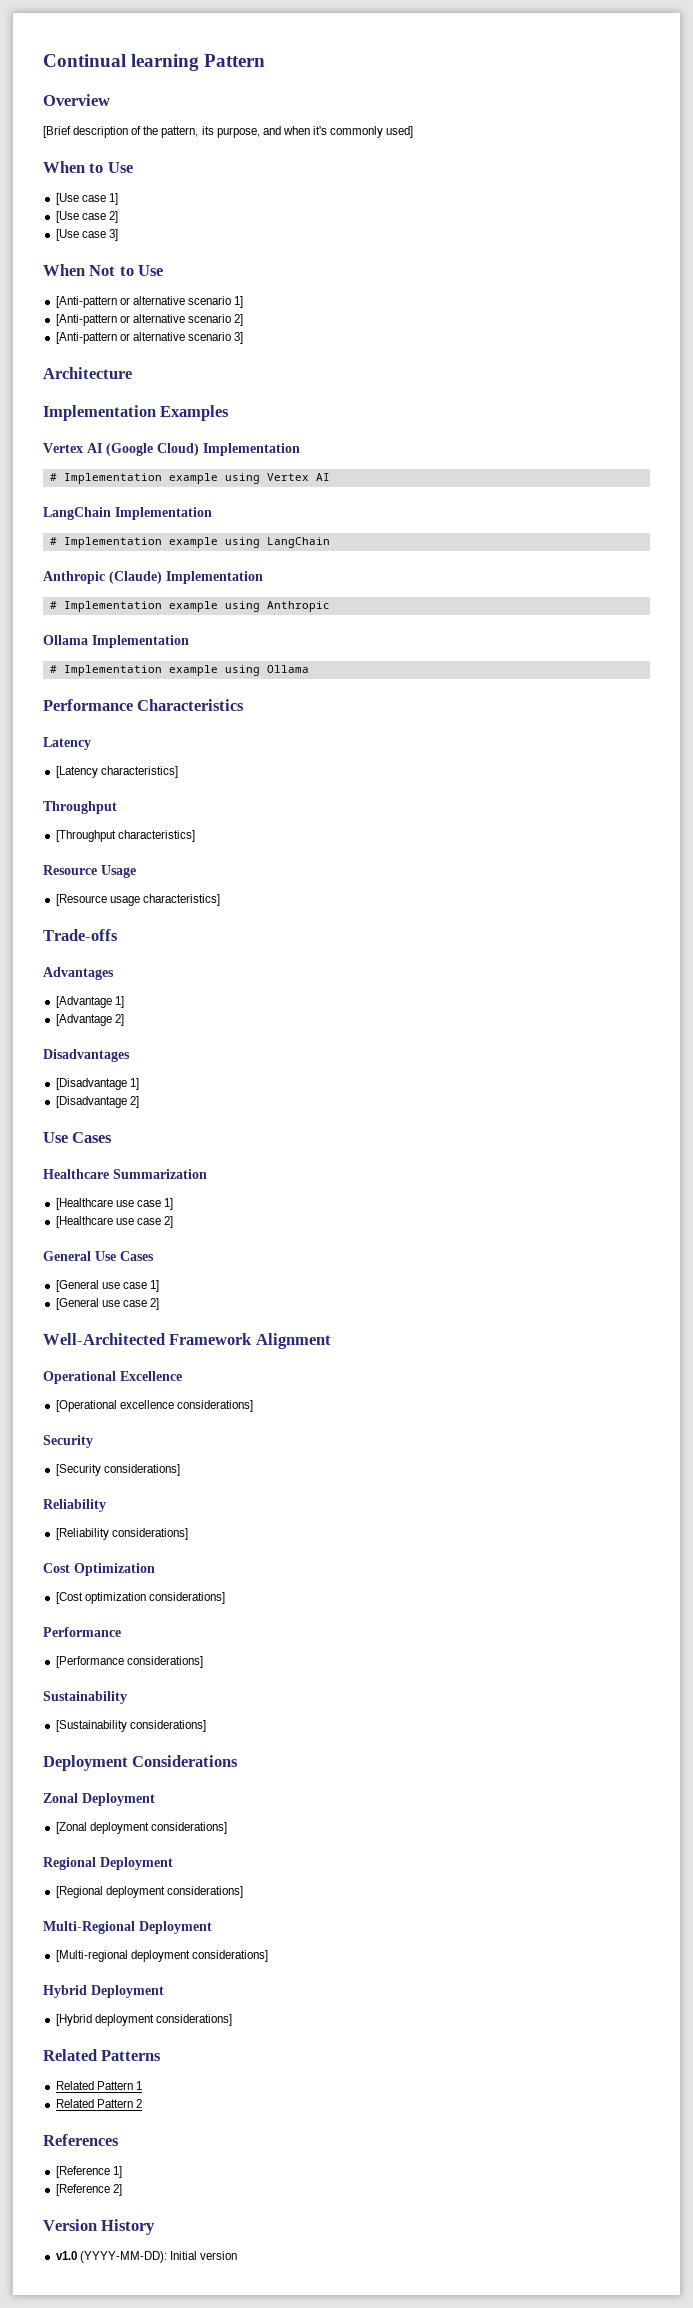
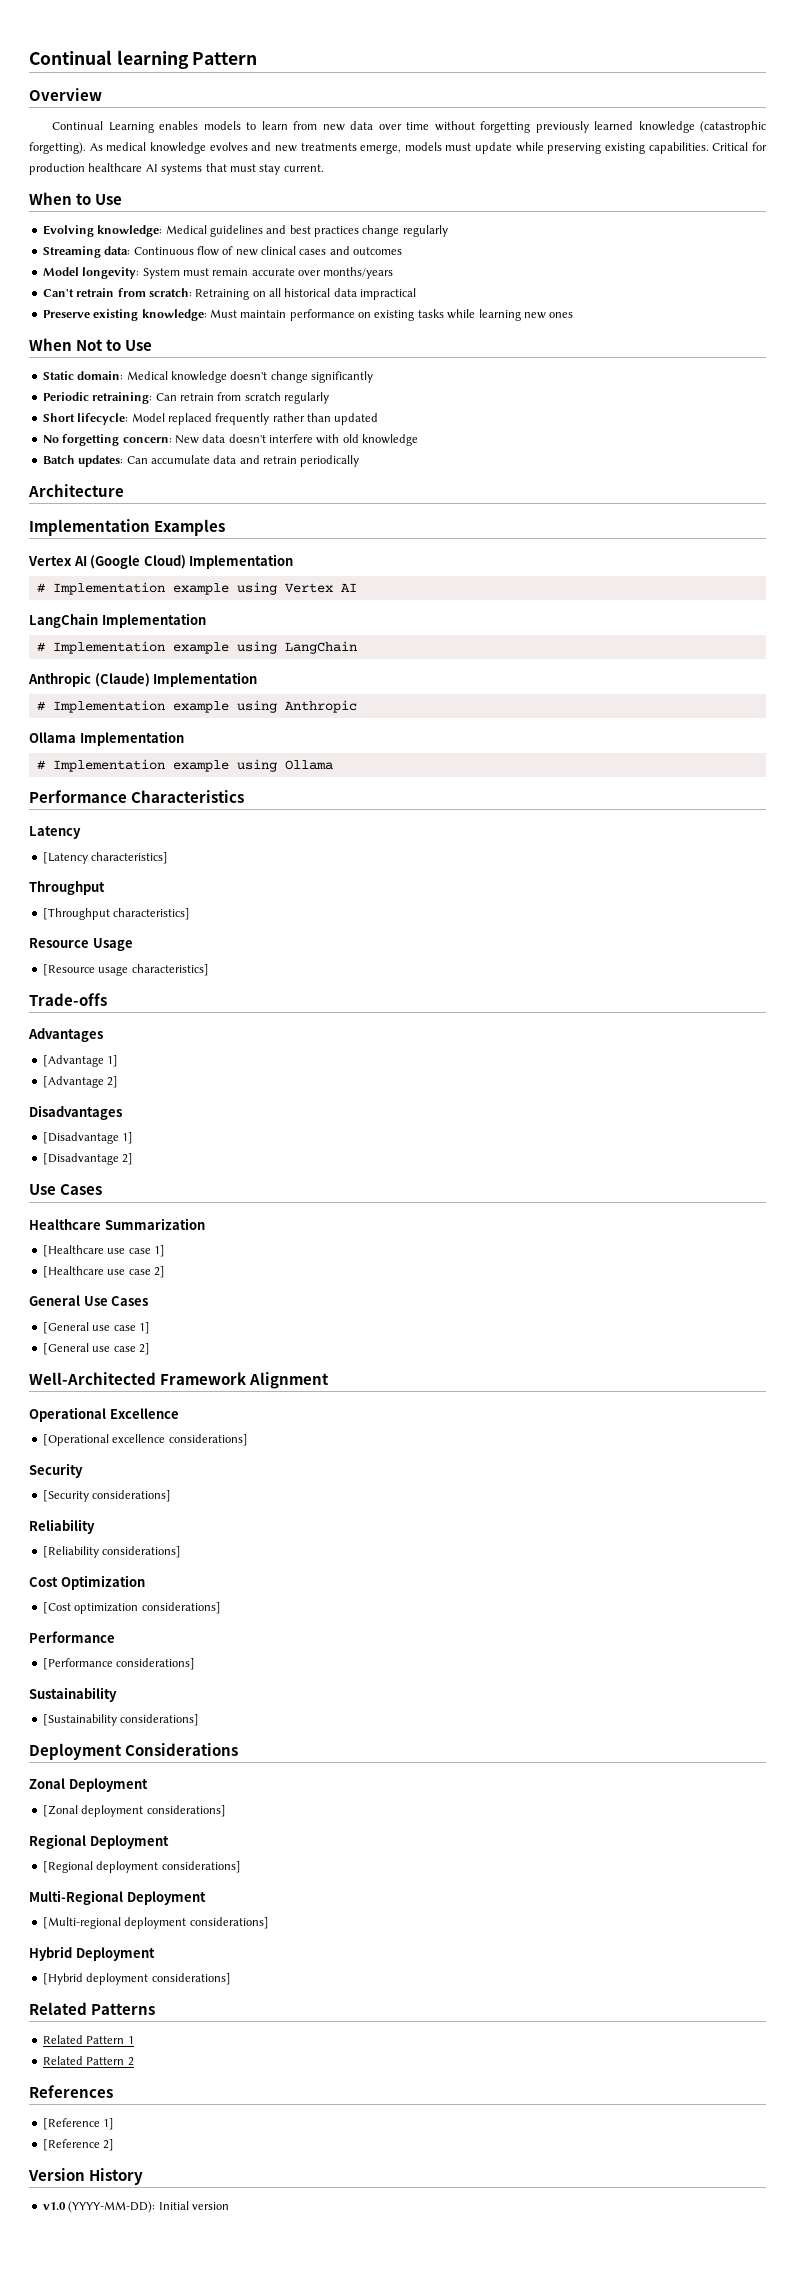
[43,126,414,138] [43,161,133,173] [55,193,118,205] [55,211,118,223] [55,229,118,241] [43,264,164,276] [55,296,244,308] [55,314,244,326] [55,332,244,344] [Brief description of the pattern, its purpose, and when it's commonly used] // When to Use // [Use case 1] // [Use case 2] // [Use case 3] // When Not to Use // [Anti-pattern or alternative scenario 1] // [Anti-pattern or alternative scenario 2] // [Anti-pattern or alternative scenario 3] -> [52,121,767,133] [29,142,767,154] [29,163,324,175] [29,192,123,205] [42,225,448,237] [42,246,403,258] [42,267,394,279] [42,288,417,300] [42,309,574,321] [29,338,153,351] [42,371,373,383] [42,392,329,404] [42,413,379,425] [42,434,419,446] [42,455,360,467] Continual Learning enables models to learn from new data over time without forgetting previously learned knowledge (catastrophic forgetting). As medical knowledge evolves and new treatments emerge, models must update while preserving existing capabilities. Critical for production healthcare AI systems that must stay current. // When to Use // Evolving knowledge: Medical guidelines and best practices change regularly // Streaming data: Continuous flow of new clinical cases and outcomes // Model longevity: System must remain accurate over months/years // Can't retrain from scratch: Retraining on all historical data impractical // Preserve existing knowledge: Must maintain performance on existing tasks while learning new ones // When Not to Use // Static domain: Medical knowledge doesn't change significantly // Periodic retraining: Can retrain from scratch regularly // Short lifecycle: Model replaced frequently rather than updated // No forgetting concern: New data doesn't interfere with old knowledge // Batch updates: Can accumulate data and retrain periodically

